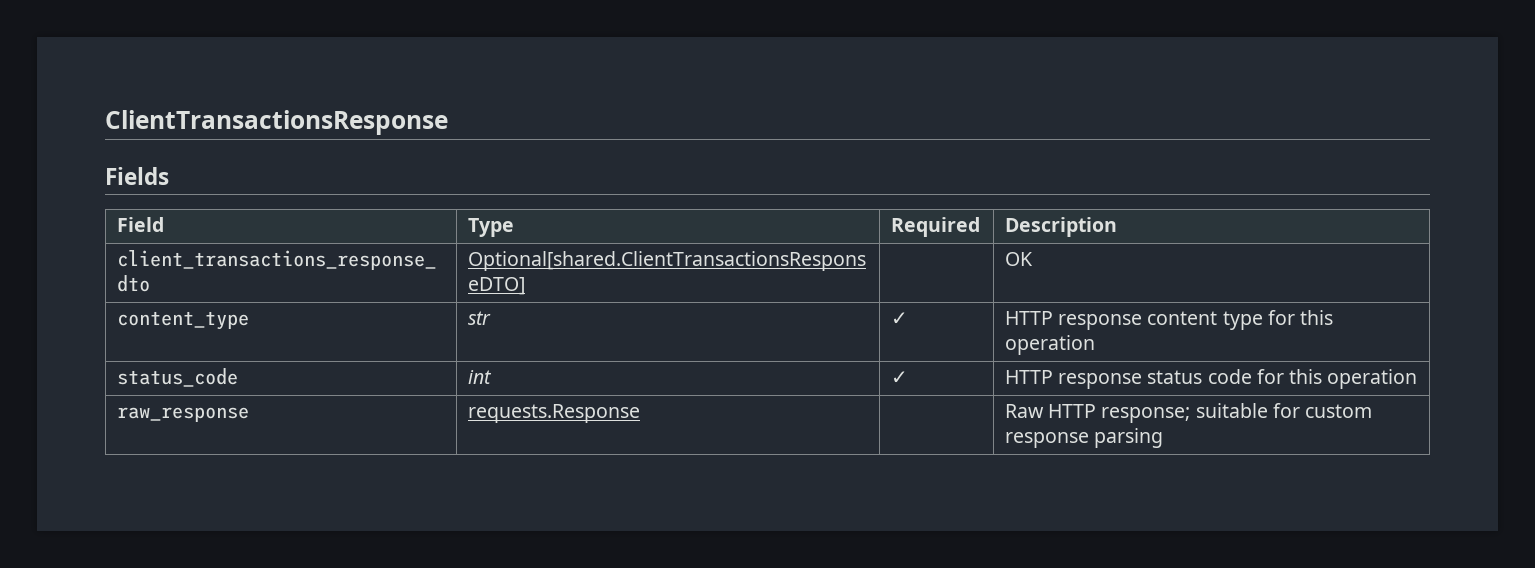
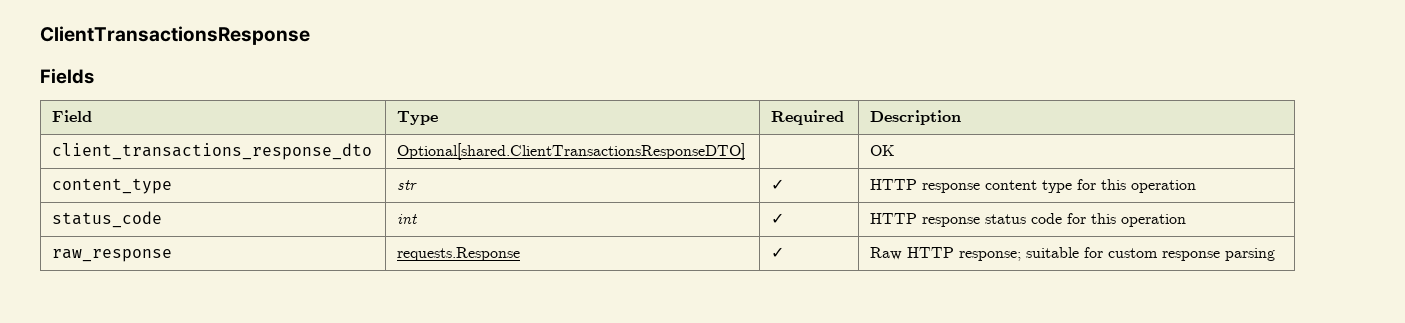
(640, 413) none -> [771,247,785,258] ✓

